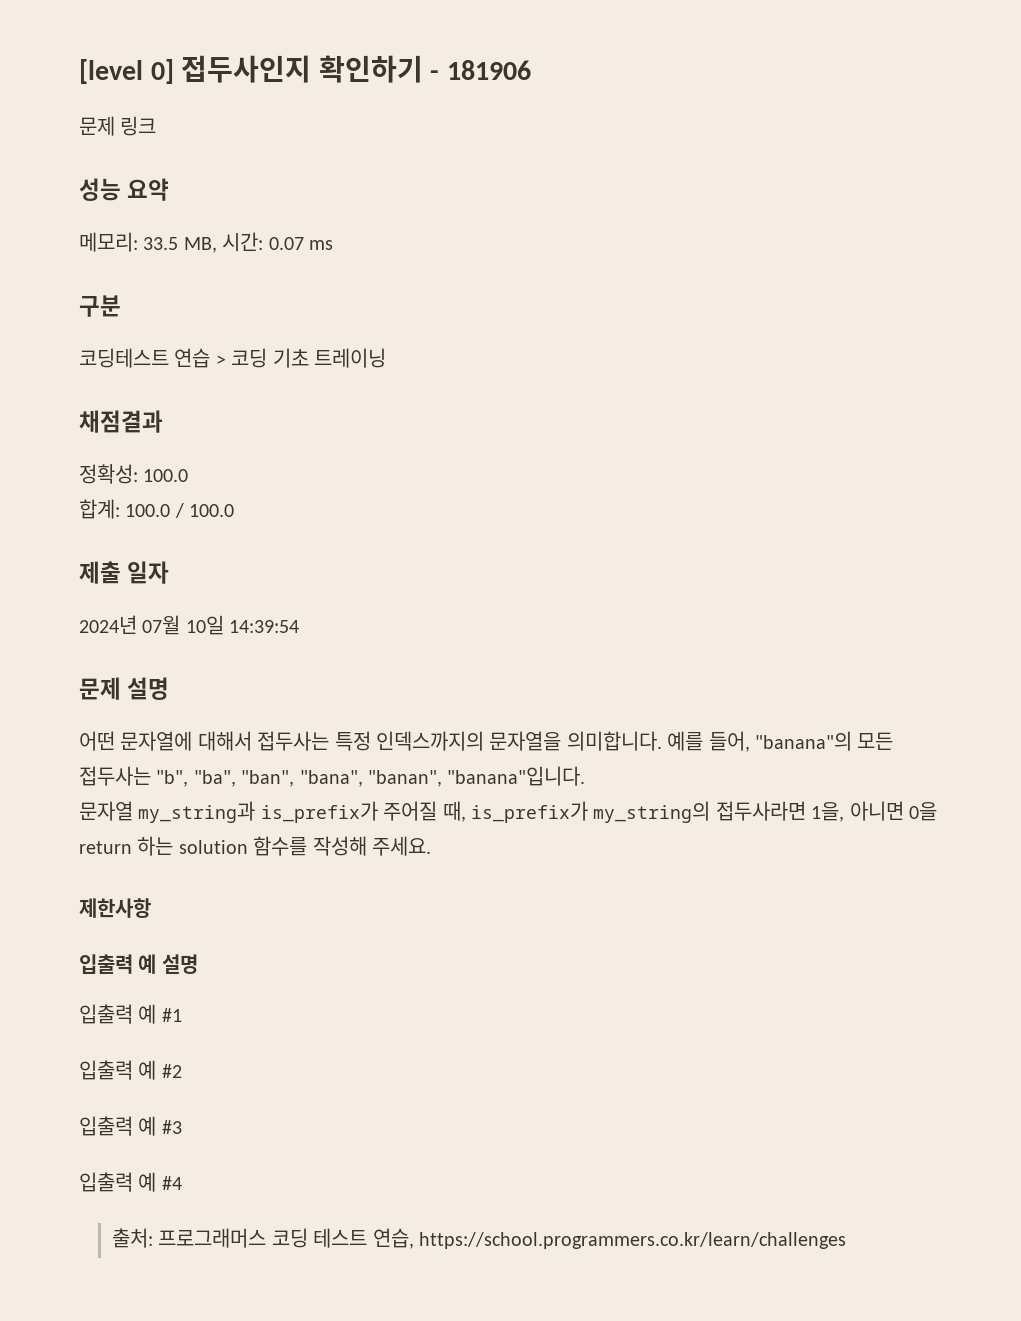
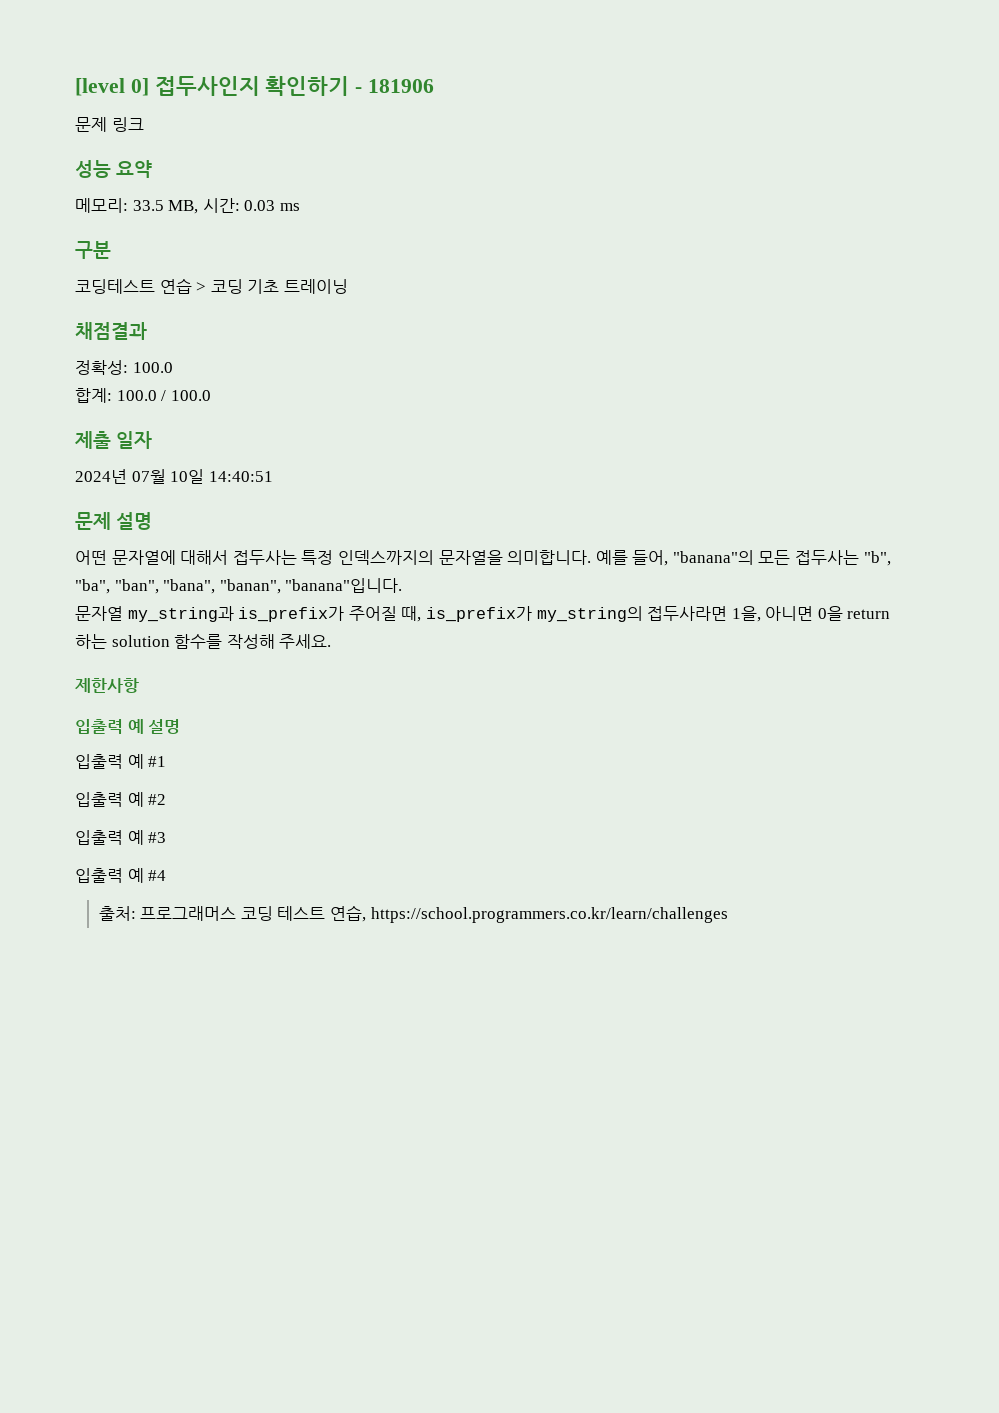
[268,237,304,250] 0.07 -> [244,200,276,211] 0.03
[229,620,300,633] 14:39:54 -> [208,471,273,482] 14:40:51

